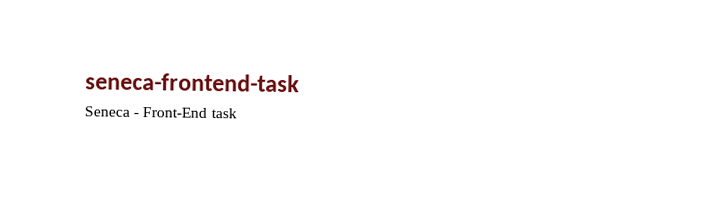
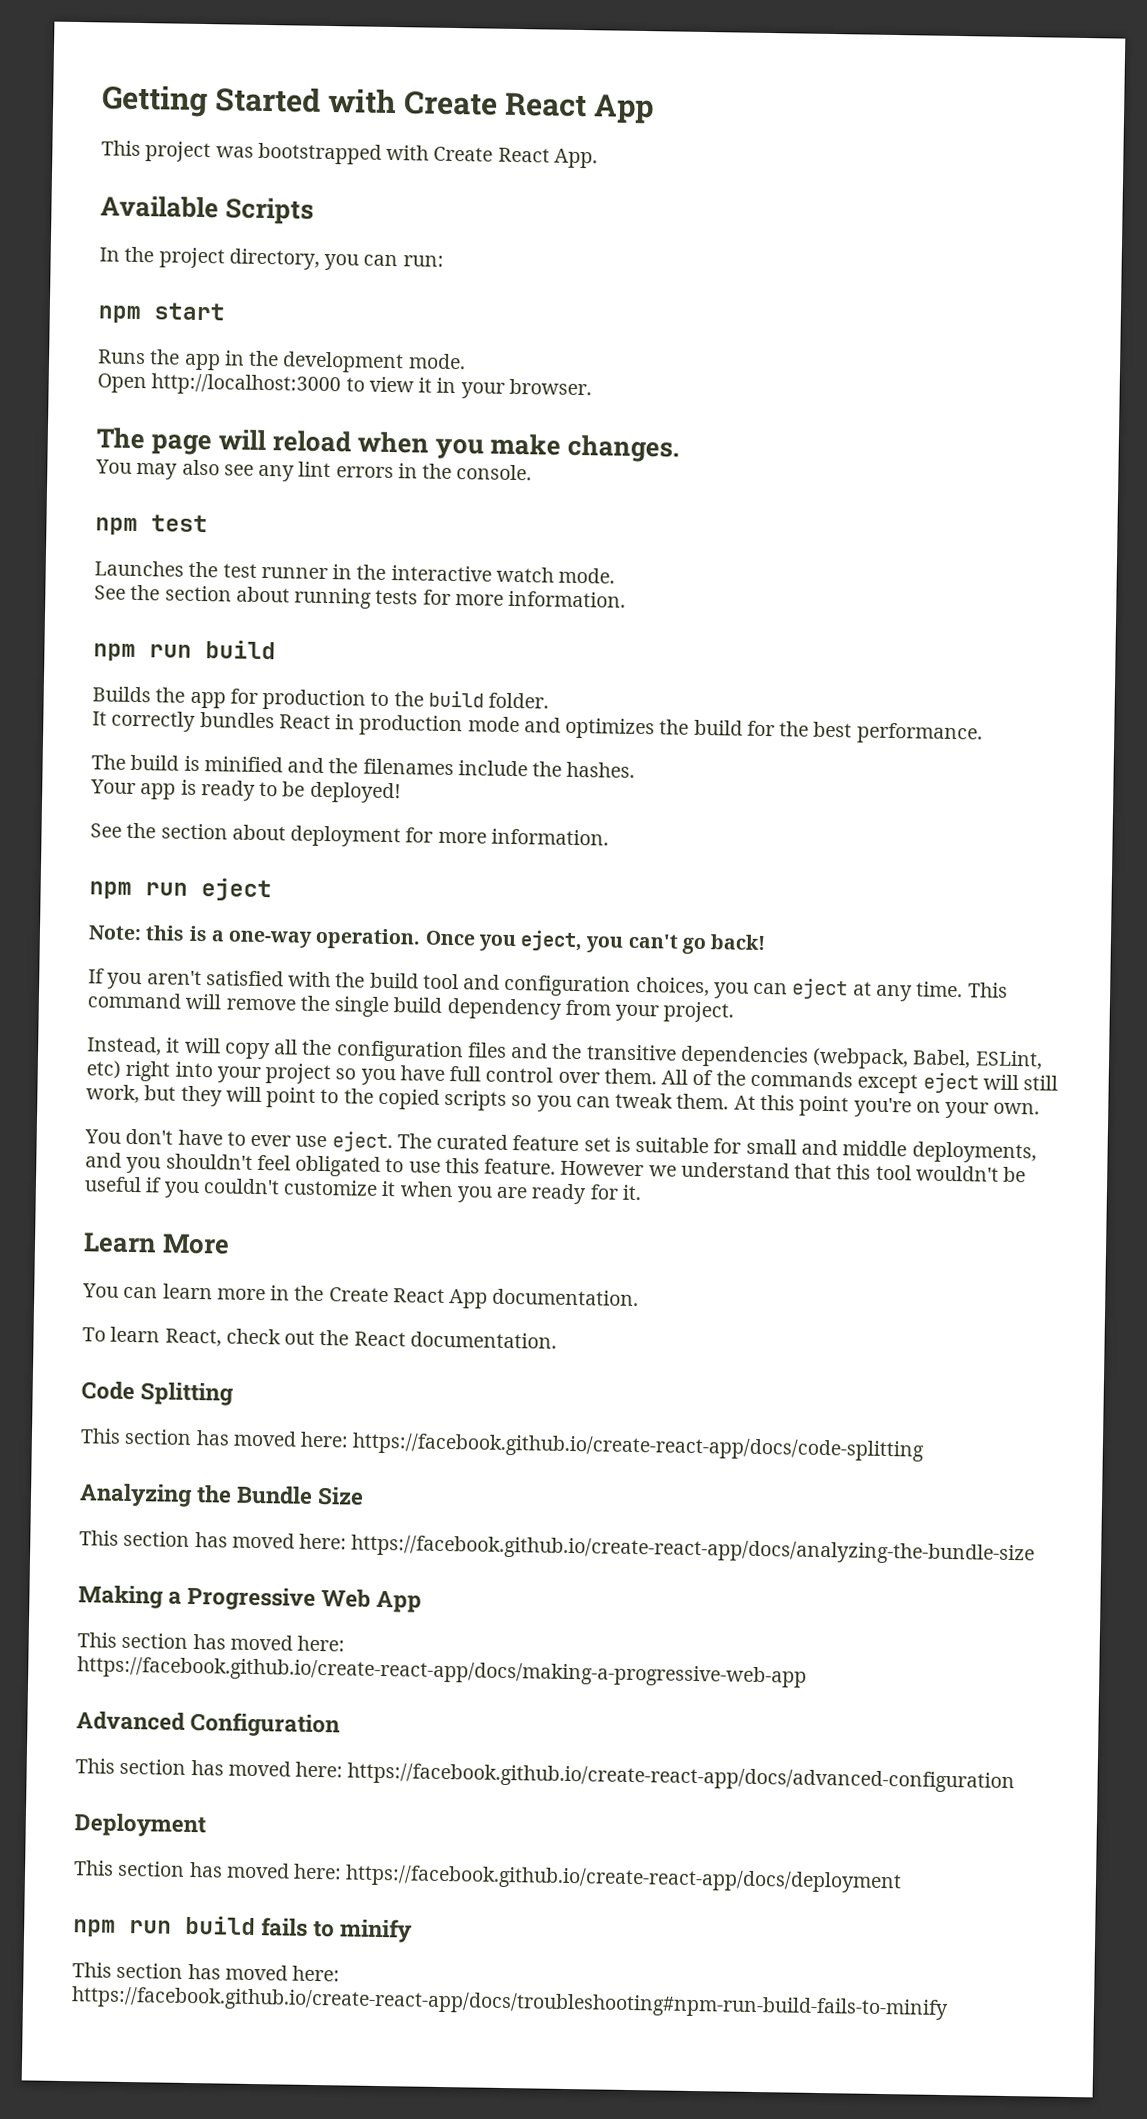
[85,72,300,93] [84,106,237,119] seneca-frontend-task // Seneca - Front-End task -> [101,84,655,125] [101,140,598,169] [100,195,315,225] [99,246,444,271] [98,302,225,324] [97,349,466,374] [97,373,592,399] [96,427,681,463] [95,459,533,482] [95,514,208,536] [94,560,616,584] [94,584,627,609] [93,640,276,661] [92,686,550,711] [92,710,983,745] [91,754,636,778] [90,779,401,804] [90,822,609,848] [89,878,272,902] [88,925,767,955] [88,968,1008,1002] [87,992,735,1023] [87,1036,1043,1070] [86,1060,1059,1094] [86,1084,1041,1119] [84,1128,1037,1164] [85,1152,1027,1183] [84,1176,642,1205] [83,1232,231,1255] [82,1283,640,1309] [82,1326,557,1349] [81,1380,235,1406] [80,1428,925,1462] [79,1482,365,1507] [79,1530,1036,1566] [78,1584,423,1613] [77,1632,346,1652] [77,1656,807,1688] [76,1710,341,1738] [75,1758,1016,1794] [74,1812,206,1838] [73,1860,903,1894] [73,1915,413,1943] [72,1962,341,1982] [71,1986,949,2021] Getting Started with Create React App // This project was bootstrapped with Create React App. // Available Scripts // In the project directory, you can run: // npm start // Runs the app in the development mode. // Open http://localhost:3000 to view it in your browser. // The page will reload when you make changes. // You may also see any lint errors in the console. // npm test // Launches the test runner in the interactive watch mode. // See the section about running tests for more information. // npm run build // Builds the app for production to the build folder. // It correctly bundles React in production mode and optimizes the build for the best performance. // The build is minified and the filenames include the hashes. // Your app is ready to be deployed! // See the section about deployment for more information. // npm run eject // Note: this is a one-way operation. Once you eject, you can't go back! // If you aren't satisfied with the build tool and configuration choices, you can eject at any time. This command will remove the single build dependency from your project. // Instead, it will copy all the configuration files and the transitive dependencies (webpack, Babel, ESLint, etc) right into your project so you have full control over them. All of the commands except eject will still work, but they will point to the copied scripts so you can tweak them. At this point you're on your own. // You don't have to ever use eject. The curated feature set is suitable for small and middle deployments, and you shouldn't feel obligated to use this feature. However we understand that this tool wouldn't be useful if you couldn't customize it when you are ready for it. // Learn More // You can learn more in the Create React App documentation. // To learn React, check out the React documentation. // Code Splitting // This section has moved here: https://facebook.github.io/create-react-app/docs/code-splitting // Analyzing the Bundle Size // This section has moved here: https://facebook.github.io/create-react-app/docs/analyzing-the-bundle-size // Making a Progressive Web App // This section has moved here: https://facebook.github.io/create-react-app/docs/making-a-progressive-web-app // Advanced Configuration // This section has moved here: https://facebook.github.io/create-react-app/docs/advanced-configuration // Deployment // This section has moved here: https://facebook.github.io/create-react-app/docs/deployment // npm run build fails to minify // This section has moved here: https://facebook.github.io/create-react-app/docs/troubleshooting#npm-run-build-fails-to-minify

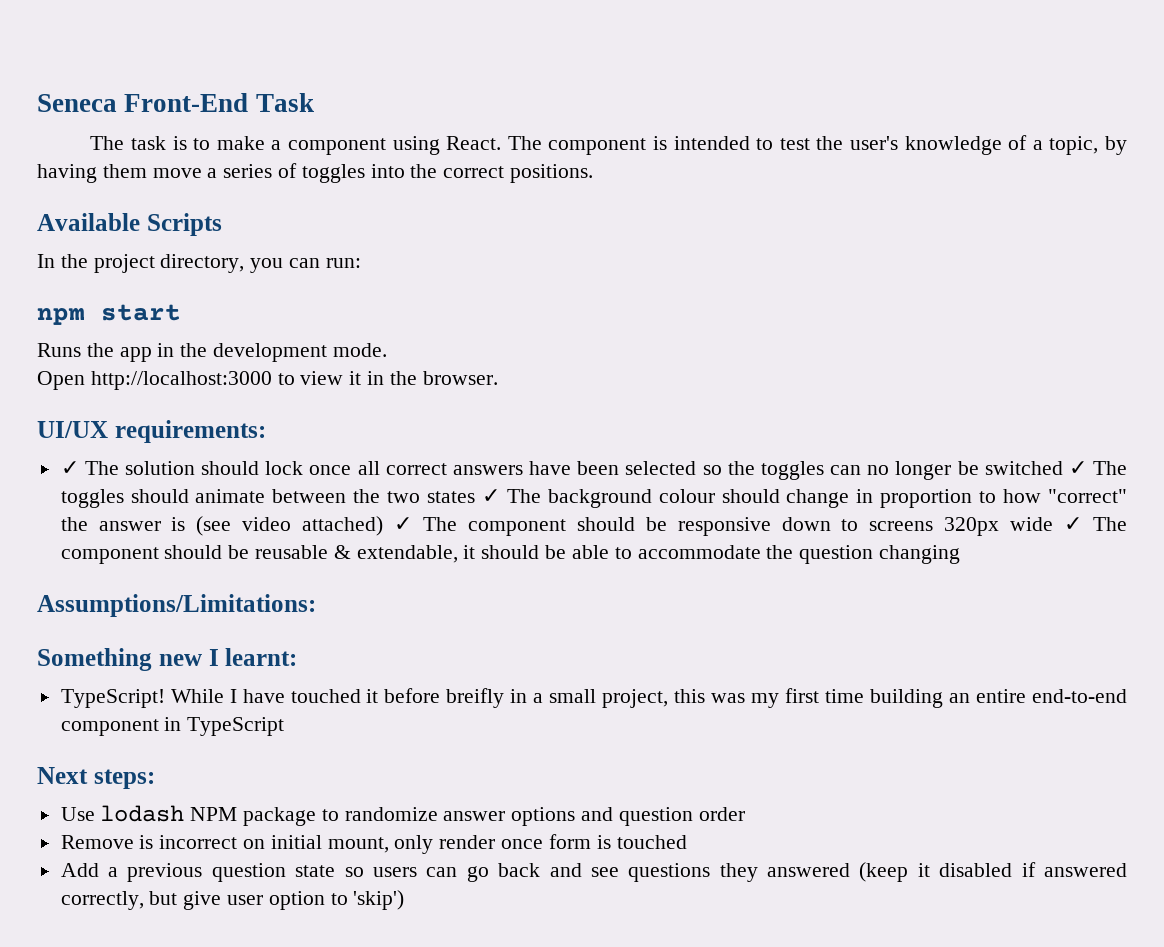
[101,84,655,125] [101,140,598,169] Getting Started with Create React App // This project was bootstrapped with Create React App. -> [37,93,314,112] [90,135,1127,155] [37,163,594,183] Seneca Front-End Task // The task is to make a component using React. The component is intended to test the user's knowledge of a topic, by having them move a series of toggles into the correct positions.
[460,382,505,399] your -> [389,371,417,385] the
[96,427,681,463] [95,459,533,482] [95,514,208,536] [94,560,616,584] [94,584,627,609] [93,640,276,661] [92,686,550,711] [92,710,983,745] [91,754,636,778] [90,779,401,804] [90,822,609,848] [89,878,272,902] [88,925,767,955] [88,968,1008,1002] [87,992,735,1023] [87,1036,1043,1070] [86,1060,1059,1094] [86,1084,1041,1119] [84,1128,1037,1164] [85,1152,1027,1183] [84,1176,642,1205] [83,1232,231,1255] [82,1283,640,1309] [82,1326,557,1349] [81,1380,235,1406] [80,1428,925,1462] [79,1482,365,1507] [79,1530,1036,1566] [78,1584,423,1613] [77,1632,346,1652] [77,1656,807,1688] [76,1710,341,1738] [75,1758,1016,1794] [74,1812,206,1838] [73,1860,903,1894] [73,1915,413,1943] [72,1962,341,1982] [71,1986,949,2021] The page will reload when you make changes. // You may also see any lint errors in the console. // npm test // Launches the test runner in the interactive watch mode. // See the section about running tests for more information. // npm run build // Builds the app for production to the build folder. // It correctly bundles React in production mode and optimizes the build for the best performance. // The build is minified and the filenames include the hashes. // Your app is ready to be deployed! // See the section about deployment for more information. // npm run eject // Note: this is a one-way operation. Once you eject, you can't go back! // If you aren't satisfied with the build tool and configuration choices, you can eject at any time. This command will remove the single build dependency from your project. // Instead, it will copy all the configuration files and the transitive dependencies (webpack, Babel, ESLint, etc) right into your project so you have full control over them. All of the commands except eject will still work, but they will point to the copied scripts so you can tweak them. At this point you're on your own. // You don't have to ever use eject. The curated feature set is suitable for small and middle deployments, and you shouldn't feel obligated to use this feature. However we understand that this tool wouldn't be useful if you couldn't customize it when you are ready for it. // Learn More // You can learn more in the Create React App documentation. // To learn React, check out the React documentation. // Code Splitting // This section has moved here: https://facebook.github.io/create-react-app/docs/code-splitting // Analyzing the Bundle Size // This section has moved here: https://facebook.github.io/create-react-app/docs/analyzing-the-bundle-size // Making a Progressive Web App // This section has moved here: https://facebook.github.io/create-react-app/docs/making-a-progressive-web-app // Advanced Configuration // This section has moved here: https://facebook.github.io/create-react-app/docs/advanced-configuration // Deployment // This section has moved here: https://facebook.github.io/create-react-app/docs/deployment // npm run build fails to minify // This section has moved here: https://facebook.github.io/create-react-app/docs/troubleshooting#npm-run-build-fails-to-minify -> [37,420,266,443] [60,461,1127,480] [60,489,1127,508] [60,516,1127,536] [60,545,960,564] [37,594,316,617] [37,648,298,671] [60,688,1127,708] [60,717,285,736] [37,767,155,789] [60,805,745,826] [60,834,687,854] [60,862,1127,882] [60,890,405,910] UI/UX requirements: // ✓ The solution should lock once all correct answers have been selected so the toggles can no longer be switched ✓ The toggles should animate between the two states ✓ The background colour should change in proportion to how "correct" the answer is (see video attached) ✓ The component should be responsive down to screens 320px wide ✓ The component should be reusable & extendable, it should be able to accommodate the question changing // Assumptions/Limitations: // Something new I learnt: // TypeScript! While I have touched it before breifly in a small project, this was my first time building an entire end-to-end component in TypeScript // Next steps: // Use lodash NPM package to randomize answer options and question order // Remove is incorrect on initial mount, only render once form is touched // Add a previous question state so users can go back and see questions they answered (keep it disabled if answered correctly, but give user option to 'skip')

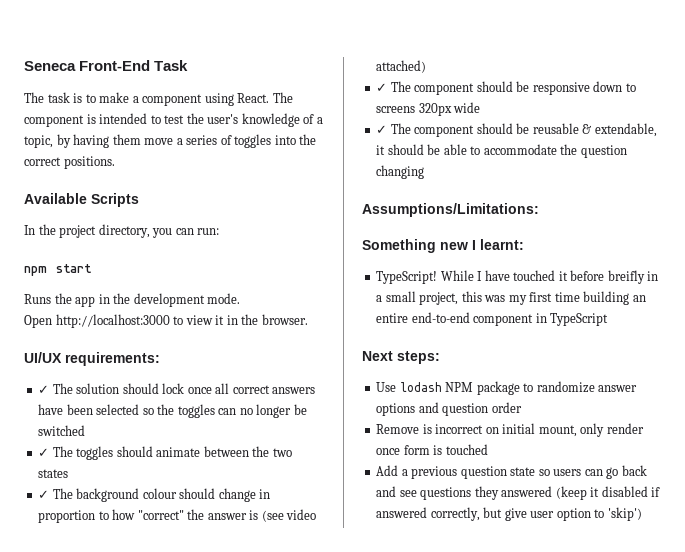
(1063, 468) none -> (86, 430) //
(476, 497) none -> (69, 473) //
(384, 526) none -> (427, 66) //
(1054, 524) none -> (481, 107) //

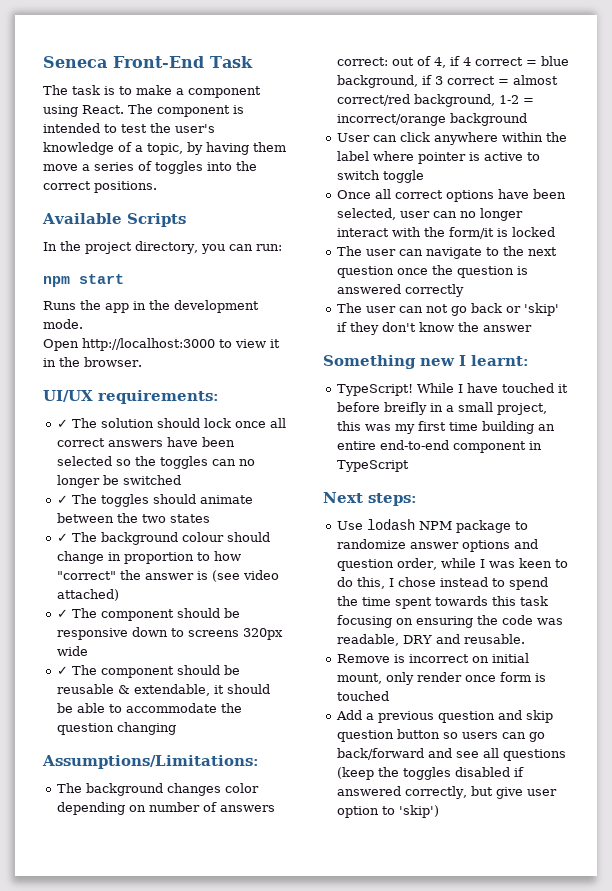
(539, 210) none -> [56,783,259,796] [56,802,275,815] [336,56,569,68] [336,75,558,88] [336,94,534,107] [336,113,527,126] [336,132,567,145] [336,151,540,164] [336,170,424,183] [336,189,566,202] [336,208,523,221] [336,227,555,239] [336,246,557,259] [336,265,528,278] [336,284,464,297] [336,303,559,316] [336,322,532,335] // The background changes color depending on number of answers correct: out of 4, if 4 correct = blue background, if 3 correct = almost correct/red background, 1-2 = incorrect/orange background // User can click anywhere within the label where pointer is active to switch toggle // Once all correct options have been selected, user can no longer interact with the form/it is locked // The user can navigate to the next question once the question is answered correctly // The user can not go back or 'skip' if they don't know the answer
[491,402,522,413] order -> [396,558,568,570] [336,577,548,590] [336,596,548,609] [336,615,563,628] [336,634,525,646] order, while I was keen to do this, I chose instead to spend the time spent towards this task focusing on ensuring the code was readable, DRY and reusable.
[510,467,536,476] state -> [497,710,553,723] [336,729,440,742] and skip question button
[621,465,647,476] back -> [336,748,424,760] back/forward
[420,486,600,500] questions they answered (keep it -> [482,748,566,761] [336,767,451,780] all questions (keep the toggles

